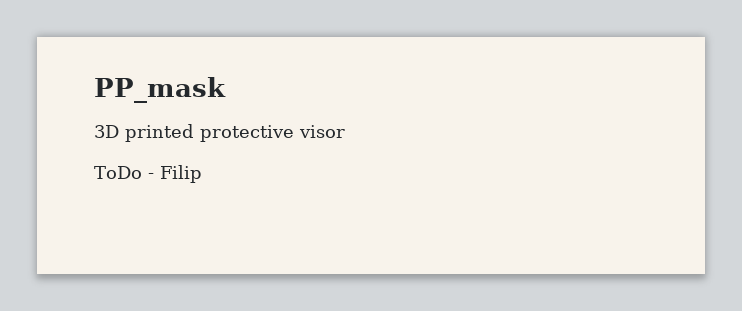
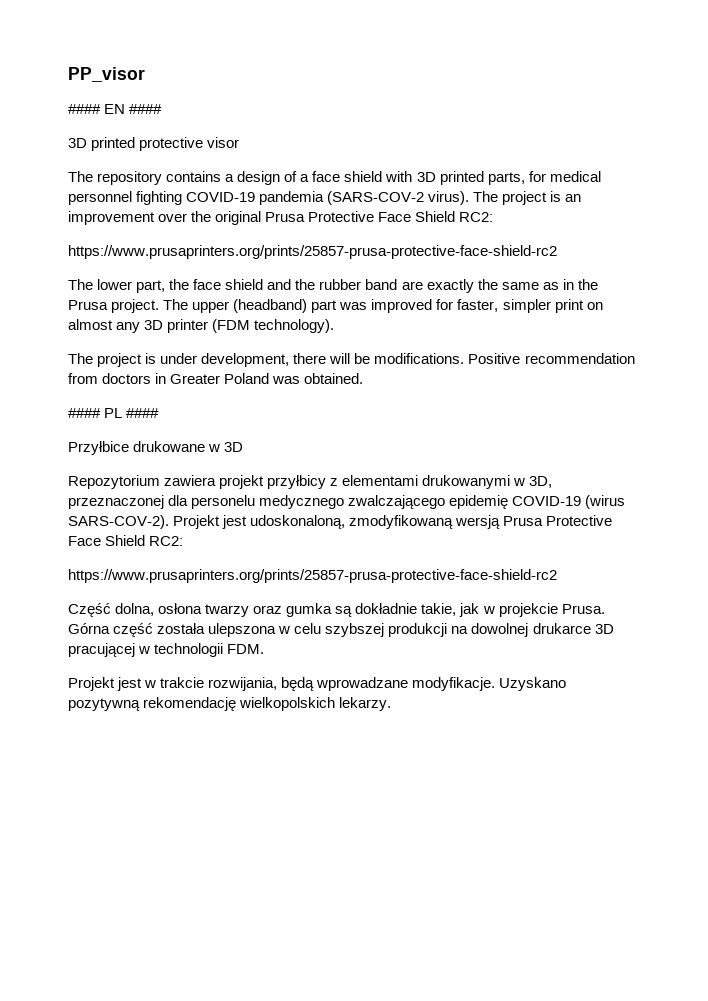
[94,77,226,103] PP_mask -> [68,67,145,82] [68,104,163,114] PP_visor // #### EN ####
[94,165,202,183] ToDo - Filip -> [68,171,601,185] [68,191,582,205] [68,211,494,225] [68,245,557,259] [68,279,598,293] [68,299,603,313] [68,319,335,333] [68,353,635,367] [68,373,364,384] [68,408,160,418] [68,441,244,455] [68,475,553,489] [68,495,626,509] [68,515,613,529] [68,535,184,546] [68,569,557,583] [68,603,605,617] [68,623,614,637] [68,643,265,657] [68,677,567,691] [68,697,392,711] The repository contains a design of a face shield with 3D printed parts, for medical personnel fighting COVID-19 pandemia (SARS-COV-2 virus). The project is an improvement over the original Prusa Protective Face Shield RC2: // https://www.prusaprinters.org/prints/25857-prusa-protective-face-shield-rc2 // The lower part, the face shield and the rubber band are exactly the same as in the Prusa project. The upper (headband) part was improved for faster, simpler print on almost any 3D printer (FDM technology). // The project is under development, there will be modifications. Positive recommendation from doctors in Greater Poland was obtained. // #### PL #### // Przyłbice drukowane w 3D // Repozytorium zawiera projekt przyłbicy z elementami drukowanymi w 3D, przeznaczonej dla personelu medycznego zwalczającego epidemię COVID-19 (wirus SARS-COV-2). Projekt jest udoskonaloną, zmodyfikowaną wersją Prusa Protective Face Shield RC2: // https://www.prusaprinters.org/prints/25857-prusa-protective-face-shield-rc2 // Część dolna, osłona twarzy oraz gumka są dokładnie takie, jak w projekcie Prusa. Górna część została ulepszona w celu szybszej produkcji na dowolnej drukarce 3D pracującej w technologii FDM. // Projekt jest w trakcie rozwijania, będą wprowadzane modyfikacje. Uzyskano pozytywną rekomendację wielkopolskich lekarzy.

